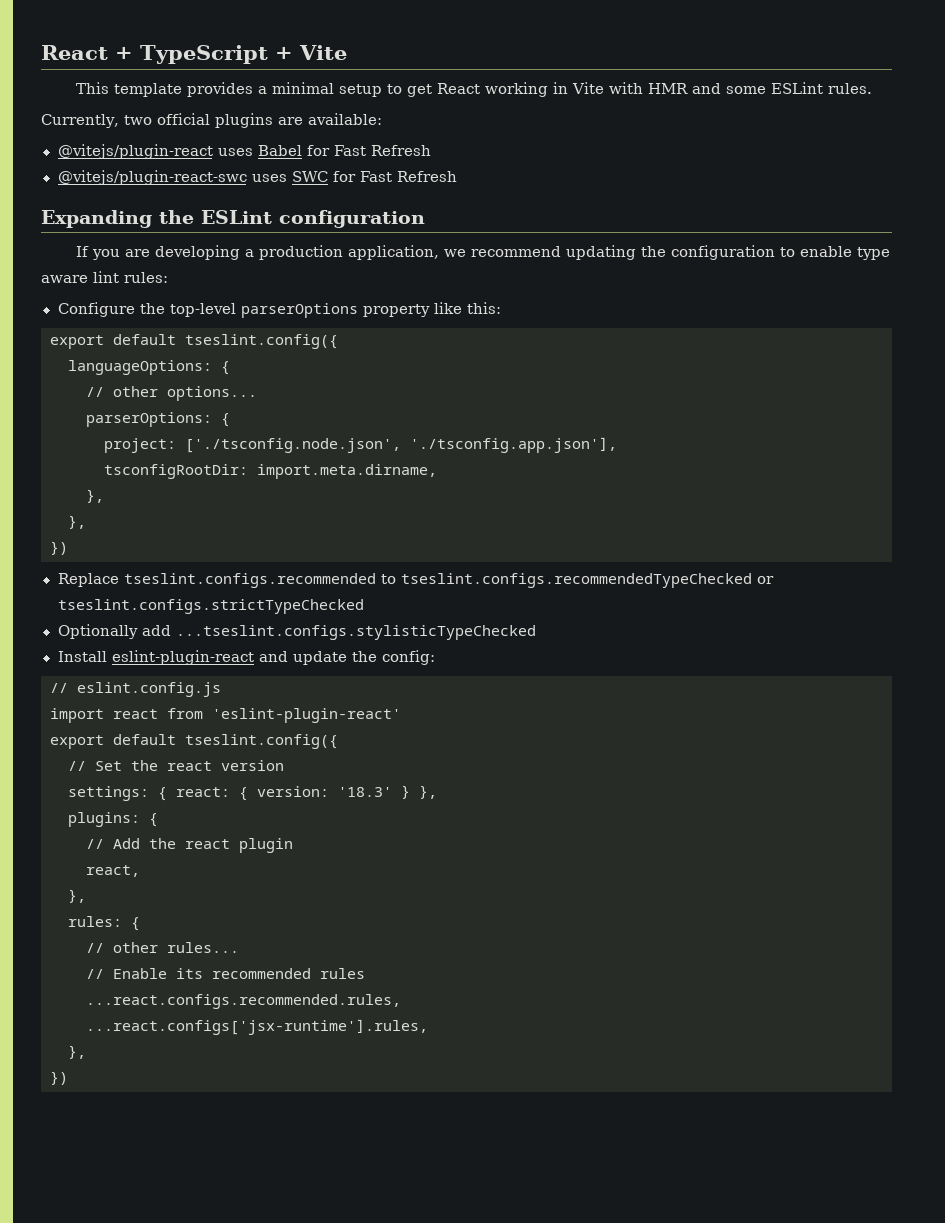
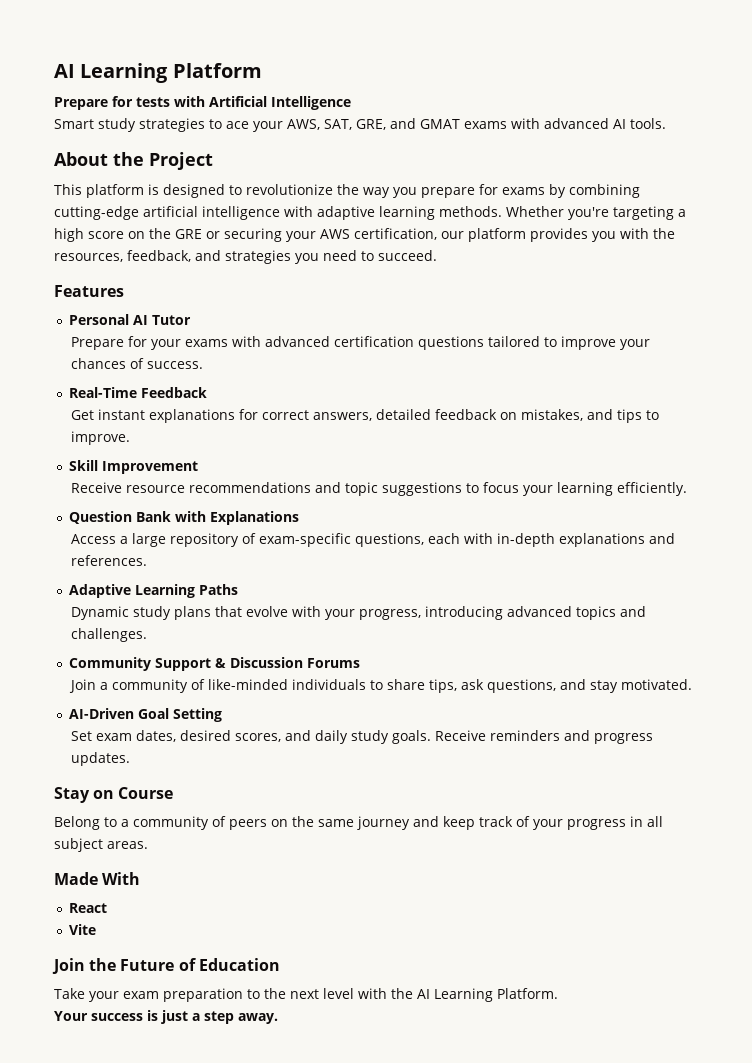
[41,45,347,64] [75,82,872,97] [41,113,382,128] [57,144,432,159] [57,170,458,185] [41,210,425,228] [75,245,890,260] [41,271,168,283] [57,302,501,318] [50,334,338,349] [68,360,230,375] [86,386,257,401] [86,412,230,427] [104,437,617,453] [104,464,437,479] [86,489,104,503] [68,515,86,529] [50,541,68,555] [57,573,774,588] [57,599,364,614] [57,624,536,640] [57,650,435,665] [50,682,221,697] [50,708,401,723] [50,734,338,749] [68,760,284,771] [68,785,437,801] [68,812,158,827] [86,838,293,853] [86,865,140,877] [68,889,86,903] [68,916,140,931] [86,942,239,953] [86,968,365,979] [86,994,401,1009] [86,1019,428,1035] [68,1045,86,1059] [50,1071,68,1085] React + TypeScript + Vite // This template provides a minimal setup to get React working in Vite with HMR and some ESLint rules. // Currently, two official plugins are available: // @vitejs/plugin-react uses Babel for Fast Refresh // @vitejs/plugin-react-swc uses SWC for Fast Refresh // Expanding the ESLint configuration // If you are developing a production application, we recommend updating the configuration to enable type aware lint rules: // Configure the top-level parserOptions property like this: // export default tseslint.config({ // languageOptions: { // // other options... // parserOptions: { // project: ['./tsconfig.node.json', './tsconfig.app.json'], // tsconfigRootDir: import.meta.dirname, // }, // }, // }) // Replace tseslint.configs.recommended to tseslint.configs.recommendedTypeChecked or tseslint.configs.strictTypeChecked // Optionally add ...tseslint.configs.stylisticTypeChecked // Install eslint-plugin-react and update the config: // // eslint.config.js // import react from 'eslint-plugin-react' // export default tseslint.config({ // // Set the react version // settings: { react: { version: '18.3' } }, // plugins: { // // Add the react plugin // react, // }, // rules: { // // other rules... // // Enable its recommended rules // ...react.configs.recommended.rules, // ...react.configs['jsx-runtime'].rules, // }, // }) -> [54,63,262,83] [54,96,351,110] [54,118,666,132] [54,152,213,170] [54,184,640,198] [54,206,686,220] [54,228,675,242] [54,250,437,264] [54,285,124,297] [69,314,192,325] [71,336,651,350] [71,358,204,369] [69,387,208,398] [71,409,660,423] [71,431,131,445] [69,460,199,474] [71,482,688,496] [69,511,300,525] [71,533,676,547] [71,555,148,566] [69,584,239,598] [71,606,647,620] [71,628,148,642] [69,657,361,671] [69,679,693,693] [69,708,223,722] [71,730,654,744] [71,752,131,766] [54,787,174,803] [54,816,663,830] [54,838,148,852] [54,872,141,885] [69,903,108,913] [69,924,97,935] [52,958,280,974] [54,988,558,1002] [54,1010,278,1024] AI Learning Platform // Prepare for tests with Artificial Intelligence // Smart study strategies to ace your AWS, SAT, GRE, and GMAT exams with advanced AI tools. // About the Project // This platform is designed to revolutionize the way you prepare for exams by combining cutting-edge artificial intelligence with adaptive learning methods. Whether you're targeting a high score on the GRE or securing your AWS certification, our platform provides you with the resources, feedback, and strategies you need to succeed. // Features // Personal AI Tutor // Prepare for your exams with advanced certification questions tailored to improve your chances of success. // Real-Time Feedback // Get instant explanations for correct answers, detailed feedback on mistakes, and tips to improve. // Skill Improvement // Receive resource recommendations and topic suggestions to focus your learning efficiently. // Question Bank with Explanations // Access a large repository of exam-specific questions, each with in-depth explanations and references. // Adaptive Learning Paths // Dynamic study plans that evolve with your progress, introducing advanced topics and challenges. // Community Support & Discussion Forums // Join a community of like-minded individuals to share tips, ask questions, and stay motivated. // AI-Driven Goal Setting // Set exam dates, desired scores, and daily study goals. Receive reminders and progress updates. // Stay on Course // Belong to a community of peers on the same journey and keep track of your progress in all subject areas. // Made With // React // Vite // Join the Future of Education // Take your exam preparation to the next level with the AI Learning Platform. // Your success is just a step away.

